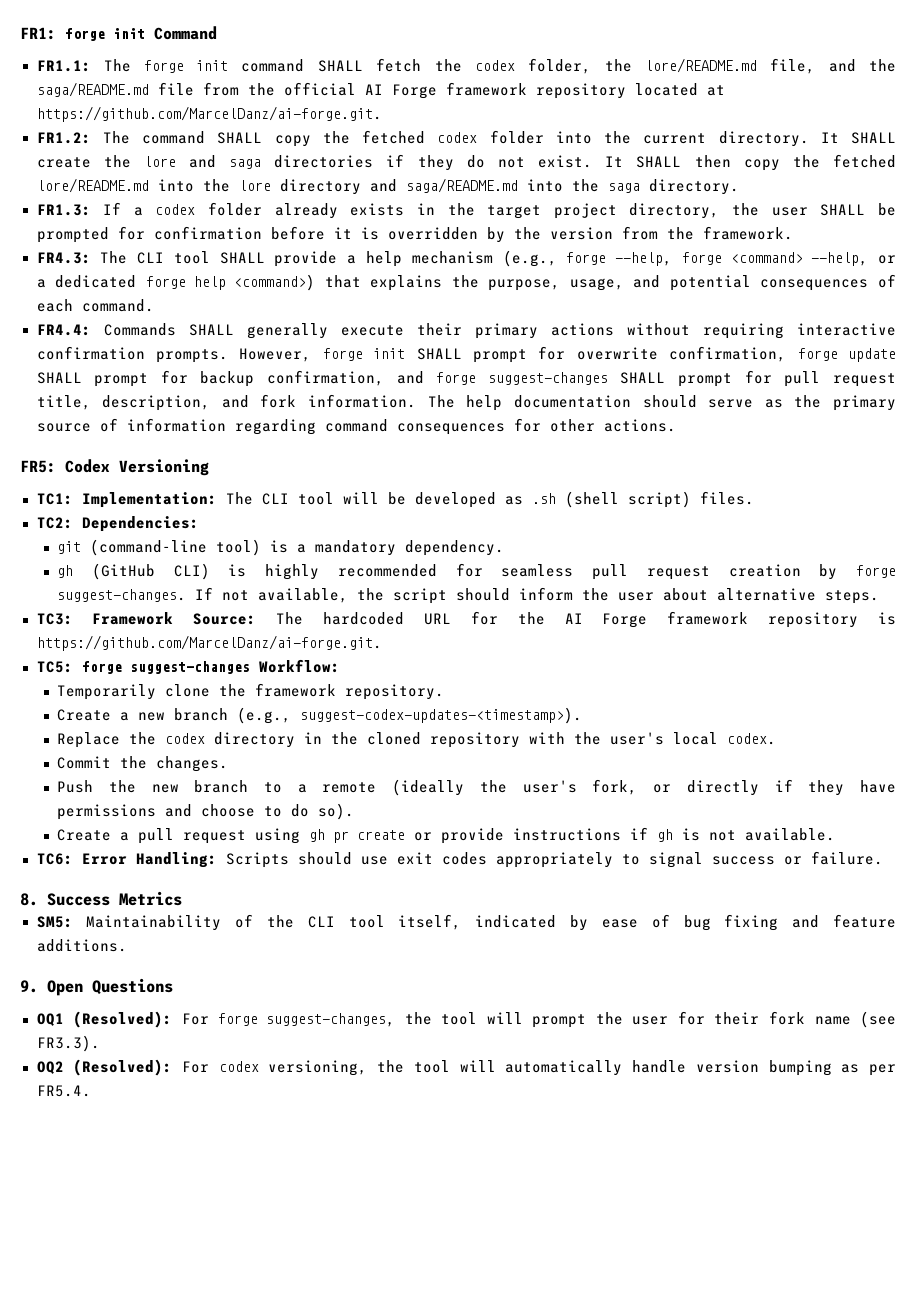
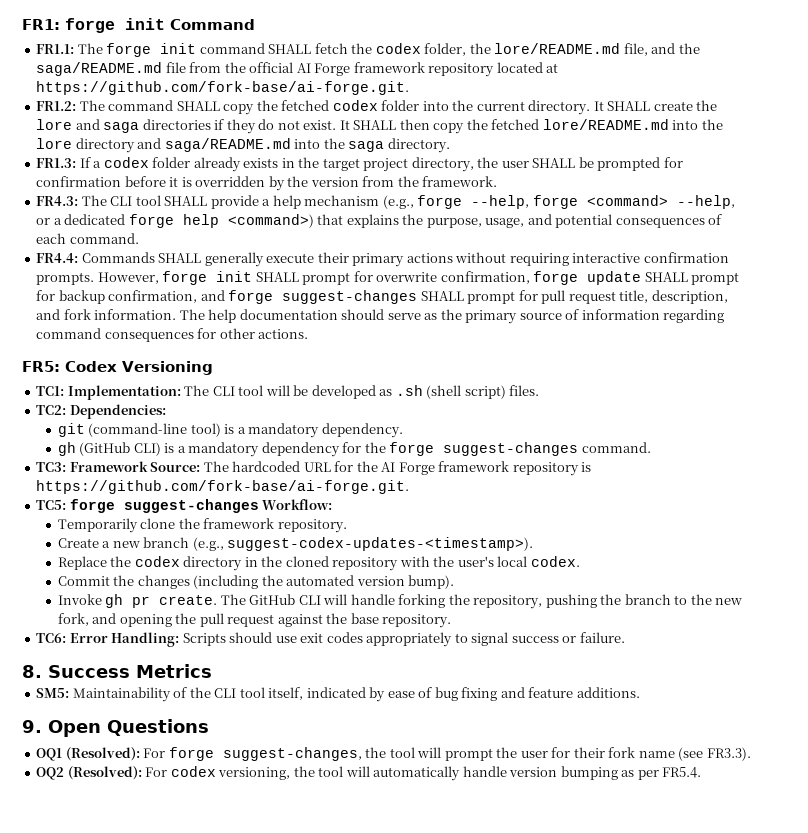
[36,106,382,122] https://github.com/MarcelDanz/ai-forge.git. -> [36,81,410,95] https://github.com/fork-base/ai-forge.git.
[265,563,896,580] [57,587,880,604] highly recommended for seamless pull request creation by forge suggest-changes. If not available, the script should inform the user about alternative steps. -> [177,442,651,457] a mandatory dependency for the forge suggest-changes command.
[36,635,382,651] https://github.com/MarcelDanz/ai-forge.git. -> [36,480,410,494] https://github.com/fork-base/ai-forge.git.
[156,756,229,772] [57,779,896,796] [57,803,355,820] [57,827,836,844] changes. // Push the new branch to a remote (ideally the user's fork, or directly if they have permissions and choose to do so). // Create a pull request using gh pr create or provide instructions if gh is not available. -> [137,575,455,589] [57,594,743,609] [57,613,452,628] changes (including the automated version bump). // Invoke gh pr create. The GitHub CLI will handle forking the repository, pushing the branch to the new fork, and opening the pull request against the base repository.

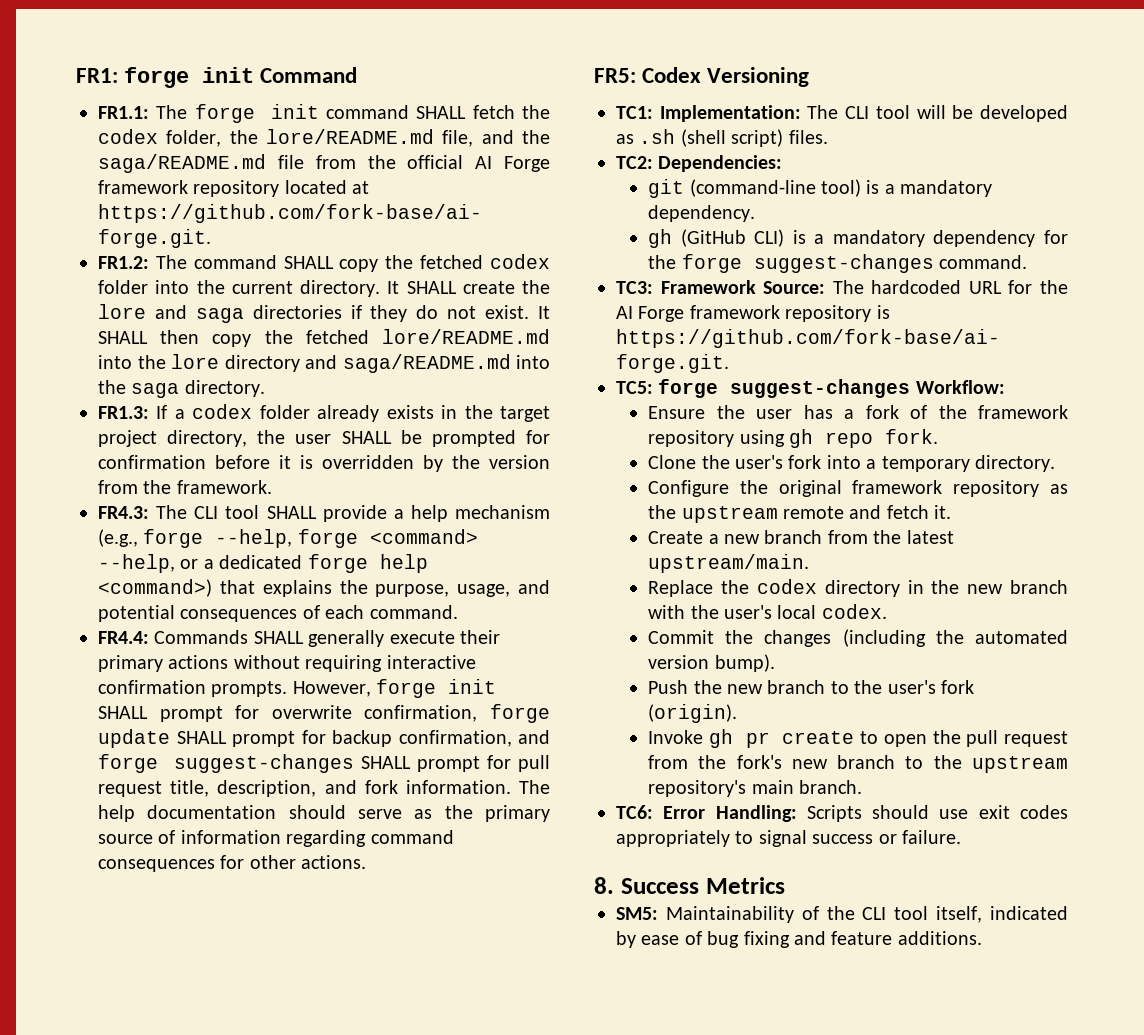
[57,518,347,533] Temporarily clone the framework repository. -> [648,405,1068,419] [648,429,938,448] [648,455,1055,472] [648,480,1068,497] [648,505,952,523] Ensure the user has a fork of the framework repository using gh repo fork. // Clone the user's fork into a temporary directory. // Configure the original framework repository as the upstream remote and fetch it.
[192,537,534,551] (e.g., suggest-codex-updates-<timestamp>). -> [827,530,954,544] [648,554,810,573] from the latest upstream/main.
[285,556,399,571] cloned repository -> [967,580,1068,594] new branch
[57,594,743,609] [57,613,452,628] Invoke gh pr create. The GitHub CLI will handle forking the repository, pushing the branch to the new fork, and opening the pull request against the base repository. -> [648,680,974,694] [648,704,738,723] [648,729,1069,748] [648,755,1068,773] [648,780,862,797] Push the new branch to the user's fork (origin). // Invoke gh pr create to open the pull request from the fork's new branch to the upstream repository's main branch.
[22,719,209,737] [36,747,751,761] [36,766,702,781] // 9. Open Questions // OQ1 (Resolved): For forge suggest-changes, the tool will prompt the user for their fork name (see FR3.3). // OQ2 (Resolved): For codex versioning, the tool will automatically handle version bumping as per FR5.4. -> (982, 938) none

